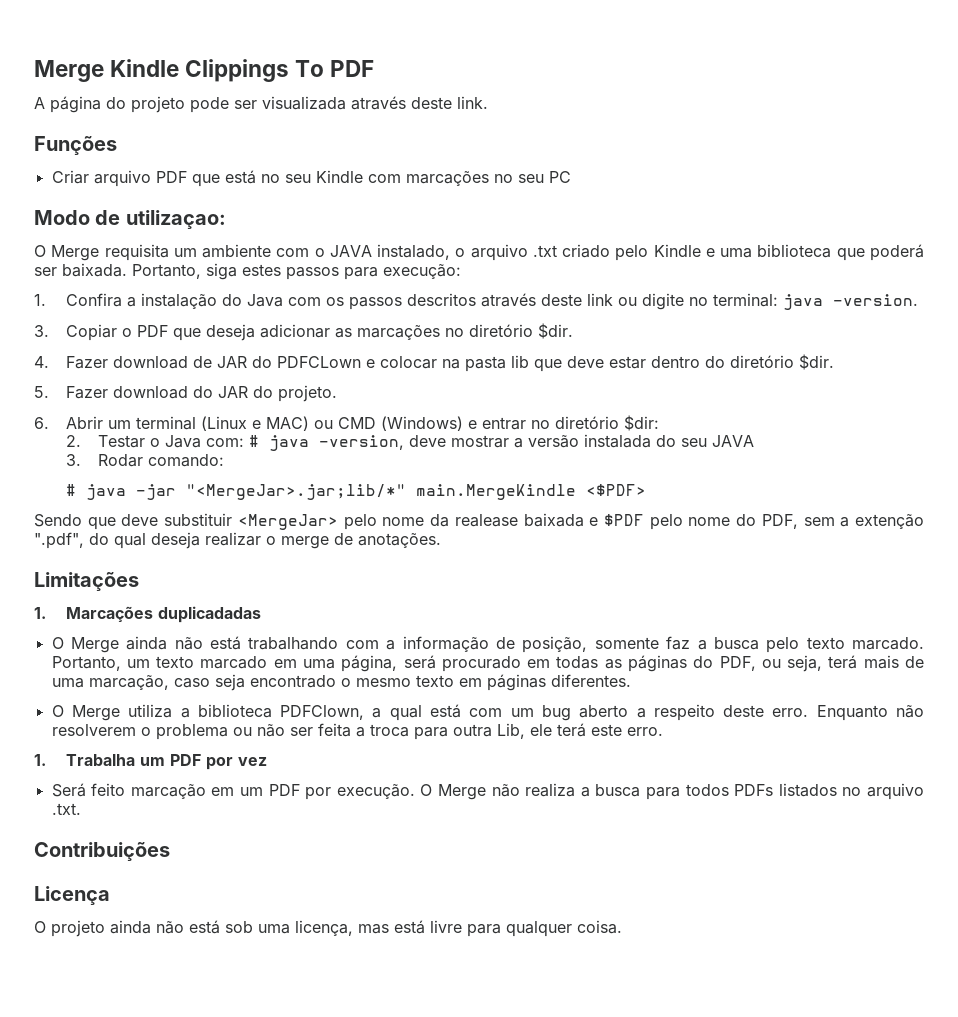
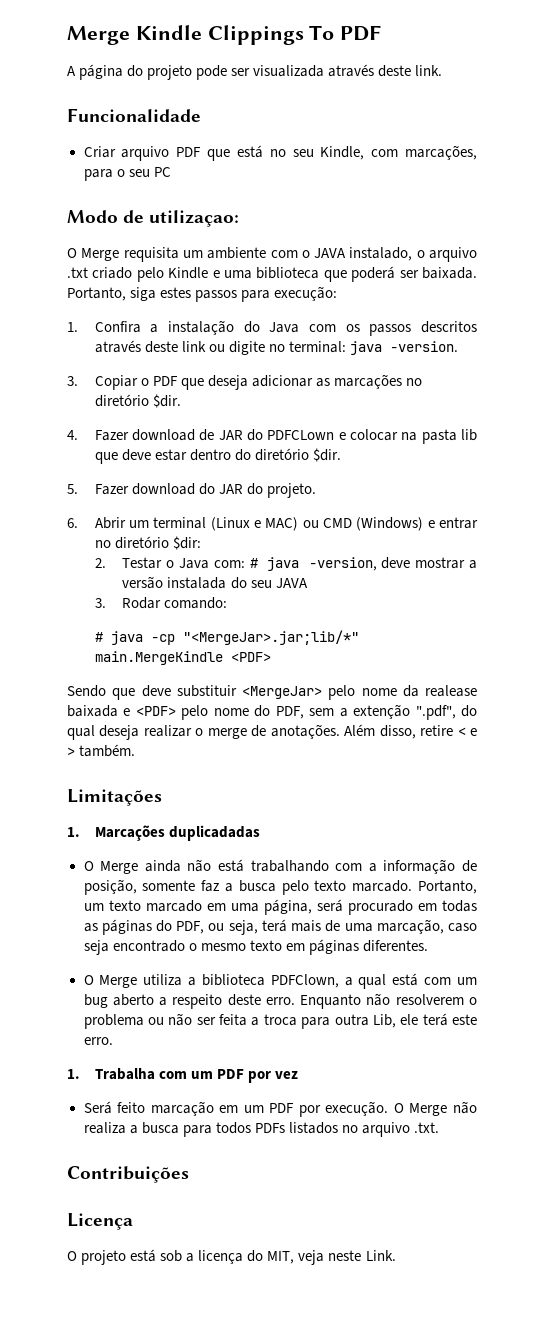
[34,136,117,155] Funções -> [67,108,201,122] Funcionalidade
[315,170,513,186] Kindle com marcações no -> [320,145,477,160] [83,169,125,181] Kindle, com marcações, para o
[135,484,176,500] -jar -> [150,634,175,645] -cp
[585,484,646,496] <$PDF> -> [230,652,271,662] <PDF>
[603,514,644,526] $PDF -> [135,706,176,716] <PDF>
(441, 540) none -> [344,724,477,739] [67,744,136,757] Além disso, retire < e > também.
(135, 760) none -> [158,1071,187,1079] com
[110,920,622,937] ainda não está sob uma licença, mas está livre para qualquer coisa. -> [130,1249,396,1265] está sob a licença do MIT, veja neste Link.

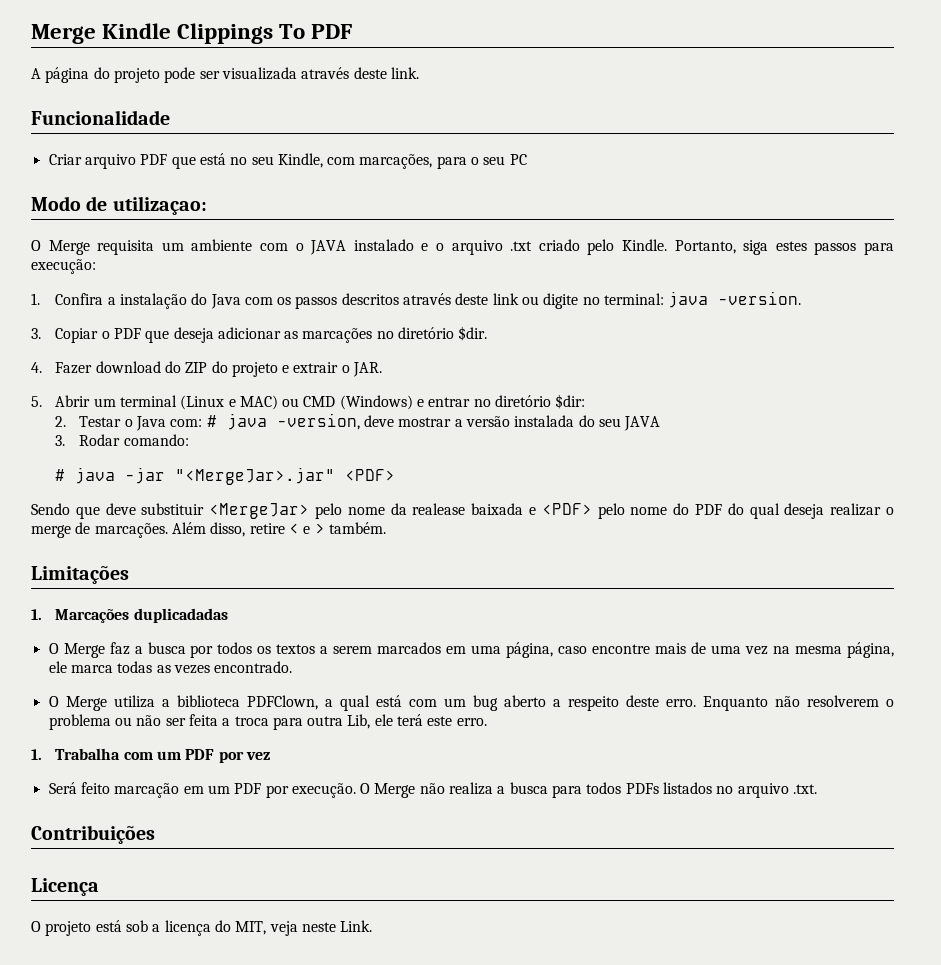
[349,247,413,261] instalado, -> [353,239,429,251] instalado e
[168,266,477,282] Kindle e uma biblioteca que poderá ser baixada. -> [622,239,668,251] Kindle.
[199,429,477,444] [94,448,342,464] [67,483,316,498] [67,518,78,528] de JAR do PDFCLown e colocar na pasta lib que deve estar dentro do diretório $dir. // 5. Fazer download do JAR do projeto. // 6. -> [164,361,383,377] [31,396,42,407] do ZIP do projeto e extrair o JAR. // 5.
[150,630,359,645] [94,651,223,665] -cp "<MergeJar>.jar;lib/*" main.MergeKindle -> [125,467,336,485] -jar "<MergeJar>.jar"
[275,704,456,720] PDF, sem a extenção ".pdf", -> [695,504,722,515] PDF
[270,724,340,739] anotações. -> [94,523,168,538] marcações.
[144,859,477,874] [83,879,477,895] [83,899,477,915] [83,919,478,935] [83,939,428,955] ainda não está trabalhando com a informação de posição, somente faz a busca pelo texto marcado. Portanto, um texto marcado em uma página, será procurado em todas as páginas do PDF, ou seja, terá mais de uma marcação, caso seja encontrado o mesmo texto em páginas diferentes. -> [109,642,894,658] [48,661,293,674] faz a busca por todos os textos a serem marcados em uma página, caso encontre mais de uma vez na mesma página, ele marca todas as vezes encontrado.

